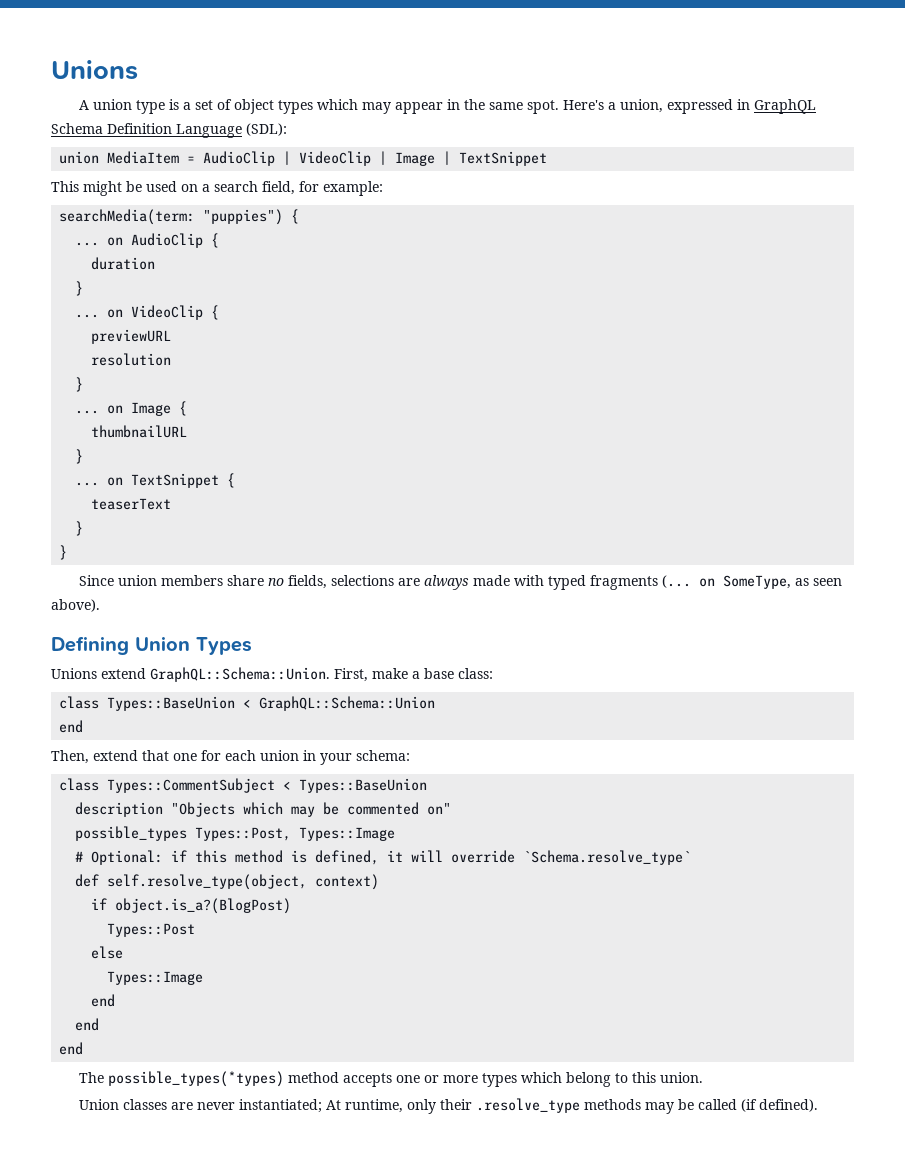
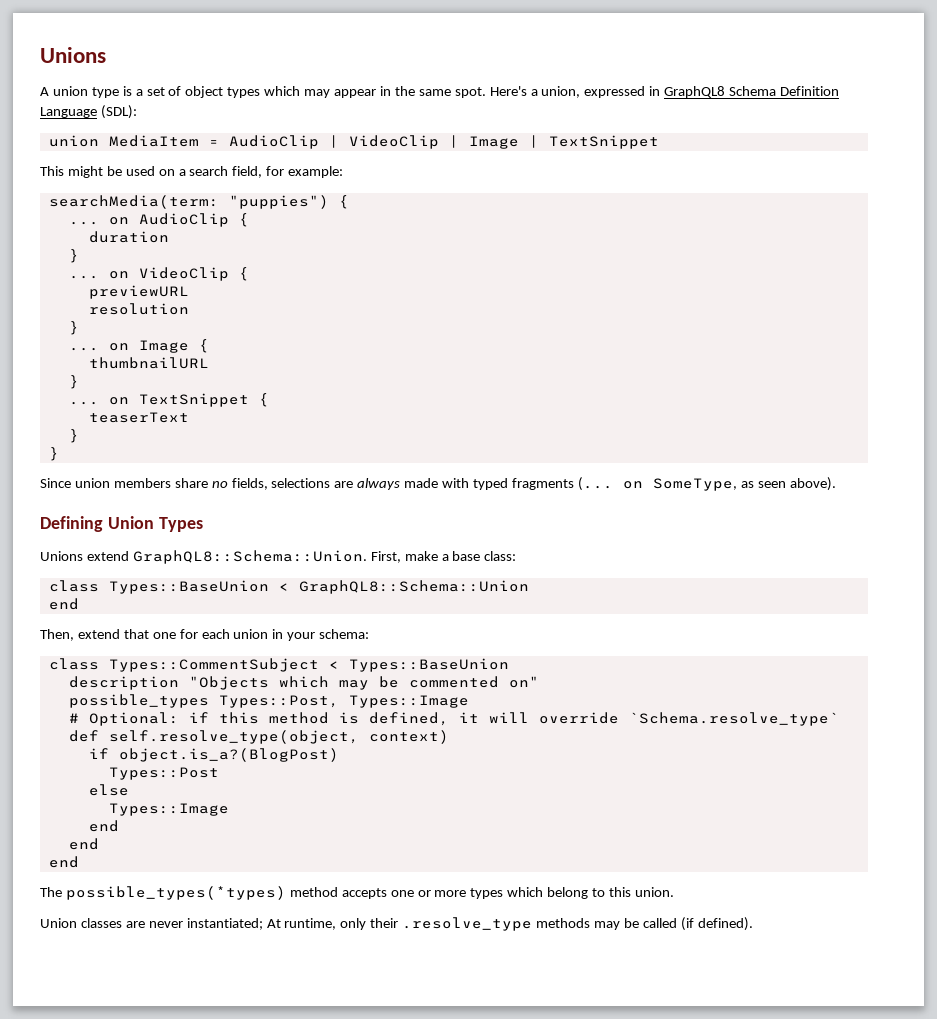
[753,99,816,114] GraphQL -> [664,86,726,98] GraphQL8
[150,667,330,682] GraphQL::Schema::Union. -> [132,550,367,564] GraphQL8::Schema::Union.
[259,696,436,711] GraphQL::Schema::Union -> [298,580,529,594] GraphQL8::Schema::Union

